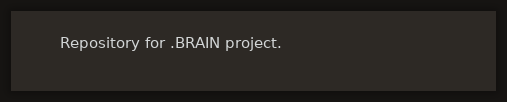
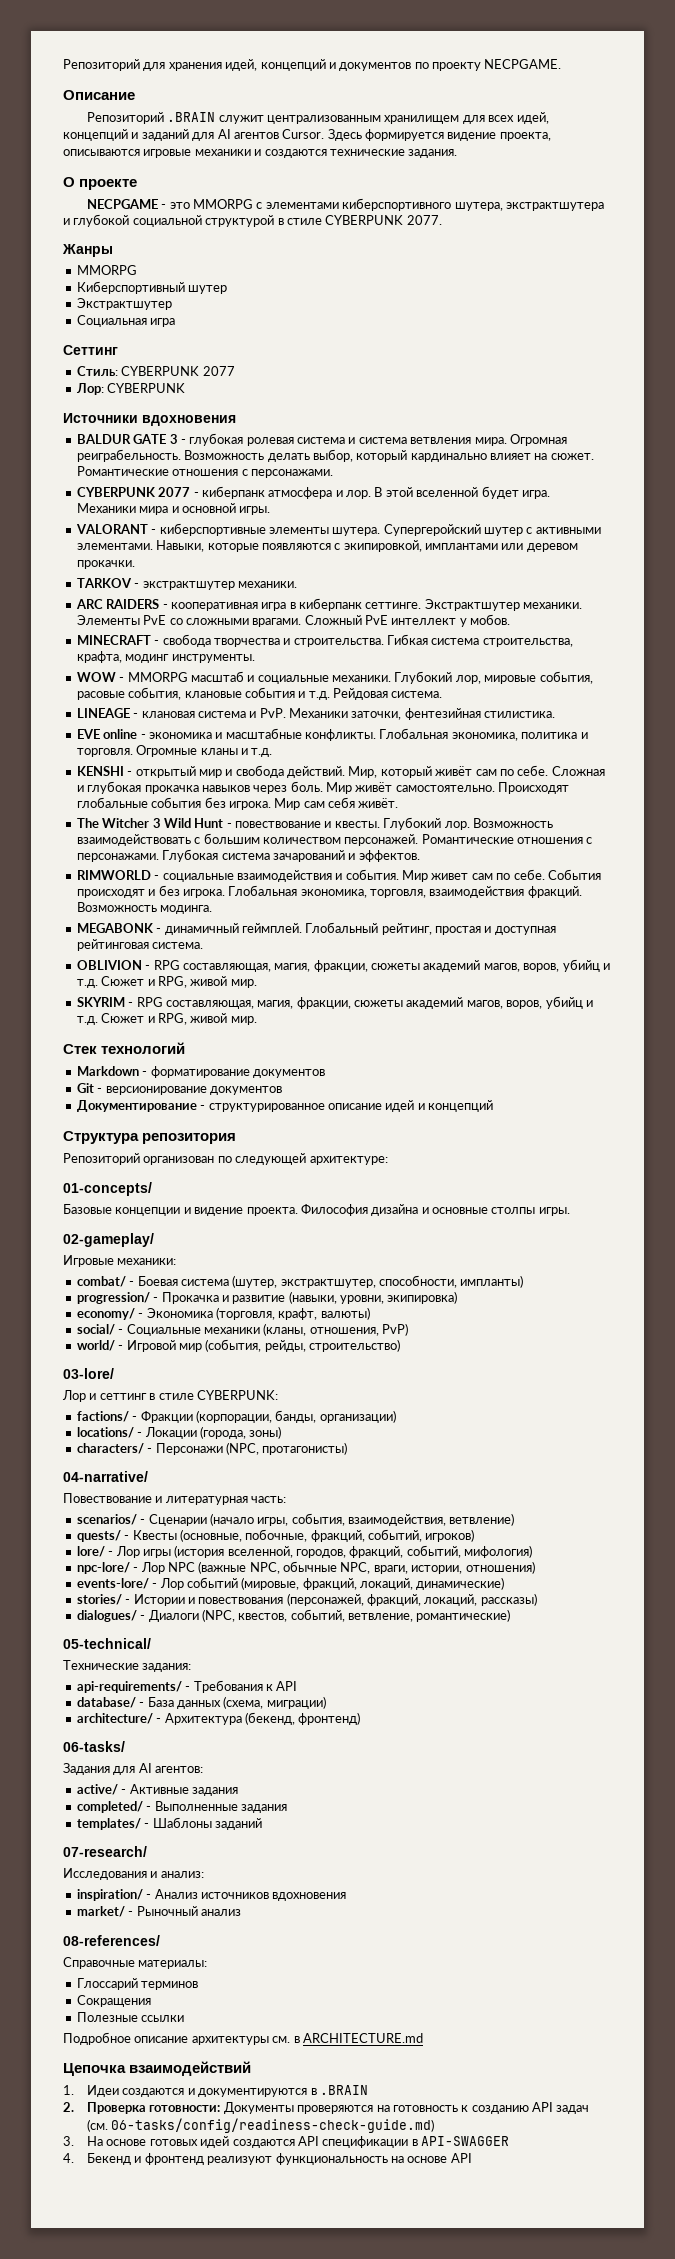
[60,37,282,51] Repository for .BRAIN project. -> [63,59,562,71] [63,90,135,100] [86,112,549,124] [63,129,551,141] [63,149,458,158] [63,177,138,190] [86,198,604,211] [63,214,442,227] [62,244,113,257] [76,265,137,275] [76,281,228,294] [76,298,172,310] [76,315,176,327] [63,345,118,355] [76,366,235,376] [75,383,186,395] [63,413,236,426] [76,433,567,446] [76,449,594,462] [76,466,333,478] [76,486,550,499] [76,503,271,515] [75,523,601,536] [76,540,578,552] [76,560,135,569] [76,578,297,590] [75,598,583,611] [76,614,511,627] [76,634,573,647] [76,651,255,663] [76,671,593,684] [76,687,443,700] [76,708,556,720] [76,728,588,741] [76,745,273,757] [76,765,605,778] [76,781,570,794] [76,797,399,810] [76,817,553,830] [76,833,593,846] [76,849,420,862] [76,869,601,882] [76,885,582,898] [76,902,213,914] [76,922,556,935] [76,939,204,951] [76,959,610,972] [76,976,257,988] [76,996,593,1009] [76,1013,257,1025] [63,1042,186,1054] [76,1066,325,1078] [76,1083,282,1095] [76,1100,493,1112] [63,1131,237,1144] [63,1153,388,1165] [63,1182,152,1196] [63,1204,570,1216] [63,1233,154,1247] [63,1255,177,1267] [76,1275,524,1288] [76,1291,458,1304] [76,1307,370,1320] [76,1323,408,1336] [76,1339,400,1352] [63,1368,114,1379] [62,1390,278,1402] [76,1410,396,1423] [76,1426,282,1439] [76,1442,348,1455] [63,1471,148,1482] [63,1493,287,1505] [76,1513,515,1526] [76,1529,475,1542] [76,1545,533,1558] [76,1561,535,1574] [76,1577,505,1590] [76,1593,537,1606] [76,1609,511,1622] [63,1638,151,1649] [63,1660,192,1672] [76,1680,298,1693] [76,1696,326,1709] [76,1712,361,1725] [63,1741,125,1752] [63,1763,204,1775] [76,1784,238,1796] [76,1801,287,1813] [76,1817,262,1830] [63,1846,147,1857] [63,1868,204,1880] [76,1889,347,1901] [76,1906,241,1917] [63,1935,160,1946] [63,1957,208,1969] [76,1978,199,1990] [76,1995,151,2007] [76,2012,185,2022] [63,2032,423,2045] [63,2061,252,2076] [63,2085,368,2097] [63,2102,590,2114] [87,2118,435,2133] [63,2136,510,2148] [63,2153,472,2165] Репозиторий для хранения идей, концепций и документов по проекту NECPGAME. // Описание // Репозиторий .BRAIN служит централизованным хранилищем для всех идей, концепций и заданий для AI агентов Cursor. Здесь формируется видение проекта, описываются игровые механики и создаются технические задания. // О проекте // NECPGAME - это MMORPG с элементами киберспортивного шутера, экстрактшутера и глубокой социальной структурой в стиле CYBERPUNK 2077. // Жанры // MMORPG // Киберспортивный шутер // Экстрактшутер // Социальная игра // Сеттинг // Стиль: CYBERPUNK 2077 // Лор: CYBERPUNK // Источники вдохновения // BALDUR GATE 3 - глубокая ролевая система и система ветвления мира. Огромная реиграбельность. Возможность делать выбор, который кардинально влияет на сюжет. Романтические отношения с персонажами. // CYBERPUNK 2077 - киберпанк атмосфера и лор. В этой вселенной будет игра. Механики мира и основной игры. // VALORANT - киберспортивные элементы шутера. Супергеройский шутер с активными элементами. Навыки, которые появляются с экипировкой, имплантами или деревом прокачки. // TARKOV - экстрактшутер механики. // ARC RAIDERS - кооперативная игра в киберпанк сеттинге. Экстрактшутер механики. Элементы PvE со сложными врагами. Сложный PvE интеллект у мобов. // MINECRAFT - свобода творчества и строительства. Гибкая система строительства, крафта, модинг инструменты. // WOW - MMORPG масштаб и социальные механики. Глубокий лор, мировые события, расовые события, клановые события и т.д. Рейдовая система. // LINEAGE - клановая система и PvP. Механики заточки, фентезийная стилистика. // EVE online - экономика и масштабные конфликты. Глобальная экономика, политика и торговля. Огромные кланы и т.д. // KENSHI - открытый мир и свобода действий. Мир, который живёт сам по себе. Сложная и глубокая прокачка навыков через боль. Мир живёт самостоятельно. Происходят глобальные события без игрока. Мир сам себя живёт. // The Witcher 3 Wild Hunt - повествование и квесты. Глубокий лор. Возможность взаимодействовать с большим количеством персонажей. Романтические отношения с персонажами. Глубокая система зачарований и эффектов. // RIMWORLD - социальные взаимодействия и события. Мир живет сам по себе. События происходят и без игрока. Глобальная экономика, торговля, взаимодействия фракций. Возможность модинга. // MEGABONK - динамичный геймплей. Глобальный рейтинг, простая и доступная рейтинговая система. // OBLIVION - RPG составляющая, магия, фракции, сюжеты академий магов, воров, убийц и т.д. Сюжет и RPG, живой мир. // SKYRIM - RPG составляющая, магия, фракции, сюжеты академий магов, воров, убийц и т.д. Сюжет и RPG, живой мир. // Стек технологий // Markdown - форматирование документов // Git - версионирование документов // Документирование - структурированное описание идей и концепций // Структура репозитория // Репозиторий организован по следующей архитектуре: // 01-concepts/ // Базовые концепции и видение проекта. Философия дизайна и основные столпы игры. // 02-gameplay/ // Игровые механики: // combat/ - Боевая система (шутер, экстрактшутер, способности, импланты) // progression/ - Прокачка и развитие (навыки, уровни, экипировка) // economy/ - Экономика (торговля, крафт, валюты) // social/ - Социальные механики (кланы, отношения, PvP) // world/ - Игровой мир (события, рейды, строительство) // 03-lore/ // Лор и сеттинг в стиле CYBERPUNK: // factions/ - Фракции (корпорации, банды, организации) // locations/ - Локации (города, зоны) // characters/ - Персонажи (NPC, протагонисты) // 04-narrative/ // Повествование и литературная часть: // scenarios/ - Сценарии (начало игры, события, взаимодействия, ветвление) // quests/ - Квесты (основные, побочные, фракций, событий, игроков) // lore/ - Лор игры (история вселенной, городов, фракций, событий, мифология) // npc-lore/ - Лор NPC (важные NPC, обычные NPC, враги, истории, отношения) // events-lore/ - Лор событий (мировые, фракций, локаций, динамические) // stories/ - Истории и повествования (персонажей, фракций, локаций, рассказы) // dialogues/ - Диалоги (NPC, квестов, событий, ветвление, романтические) // 05-technical/ // Технические задания: // api-requirements/ - Требования к API // database/ - База данных (схема, миграции) // architecture/ - Архитектура (бекенд, фронтенд) // 06-tasks/ // Задания для AI агентов: // active/ - Активные задания // completed/ - Выполненные задания // templates/ - Шаблоны заданий // 07-research/ // Исследования и анализ: // inspiration/ - Анализ источников вдохновения // market/ - Рыночный анализ // 08-references/ // Справочные материалы: // Глоссарий терминов // Сокращения // Полезные ссылки // Подробное описание архитектуры см. в ARCHITECTURE.md // Цепочка взаимодействий // 1. Идеи создаются и документируются в .BRAIN // 2. Проверка готовности: Документы проверяются на готовность к созданию API задач (см. 06-tasks/config/readiness-check-guide.md) // 3. На основе готовых идей создаются API спецификации в API-SWAGGER // 4. Бекенд и фронтенд реализуют функциональность на основе API

